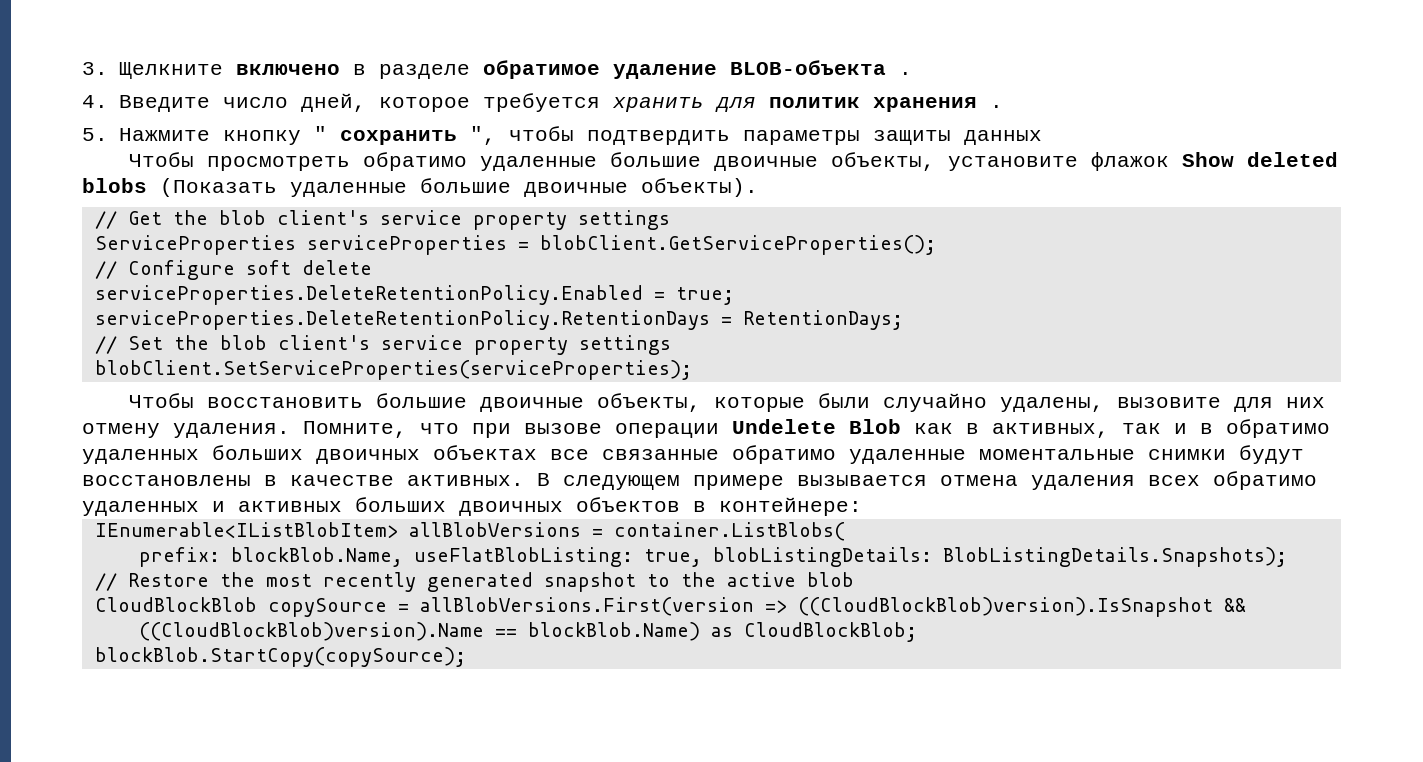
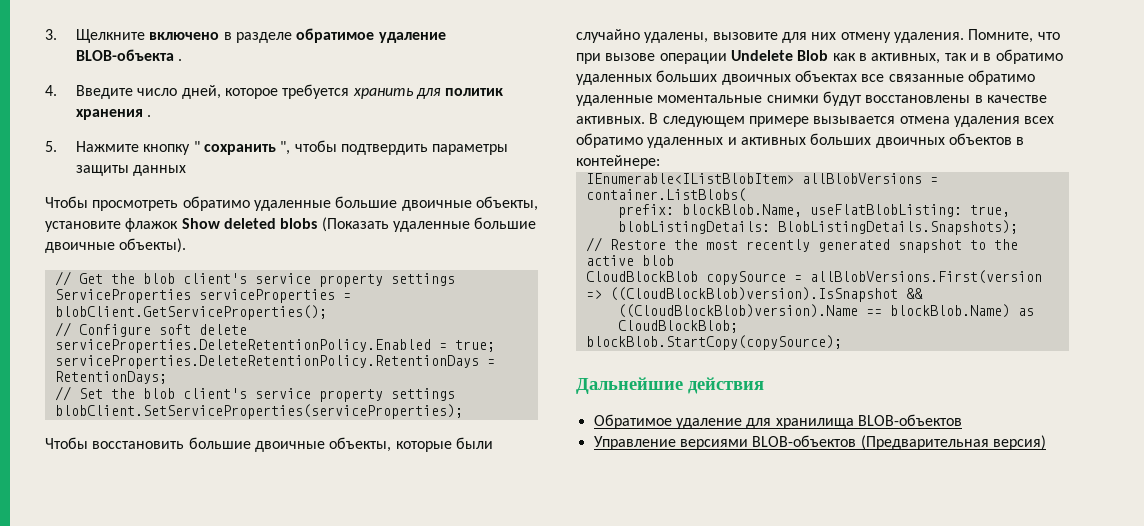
(466, 657) none -> [576,377,764,394] [593,414,962,429] [593,435,1046,450] // Дальнейшие действия // Обратимое удаление для хранилища BLOB-объектов // Управление версиями BLOB-объектов (Предварительная версия)

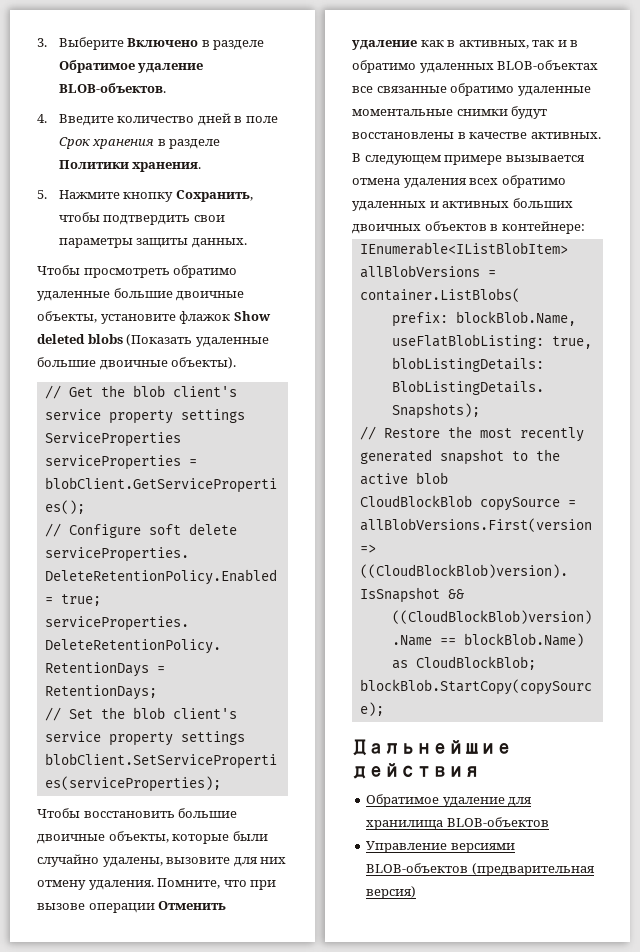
[76,28,446,43] [76,49,183,61] [45,84,504,99] [76,109,152,120] Щелкните включено в разделе обратимое удаление BLOB-объекта . // 4. Введите число дней, которое требуется хранить для политик хранения . -> [58,37,265,50] [58,60,204,73] [58,83,166,93] [37,113,278,126] [58,137,221,149] [58,160,202,172] Выберите Включено в разделе Обратимое удаление BLOB-объектов. // 4. Введите количество дней в поле Срок хранения в разделе Политики хранения.
[193,141,291,155] " сохранить ", -> [175,190,253,202] Сохранить,
(429, 149) none -> [193,215,225,222] свои
[133,165,187,176] данных -> [191,238,247,248] данных.
[730,50,829,61] Undelete Blob -> [158,901,227,910] [352,40,417,50] Отменить удаление
[656,70,857,85] больших двоичных объектах -> [497,60,599,70] BLOB-объектах
[860,435,989,450] (Предварительная -> [471,863,595,876] (предварительная

